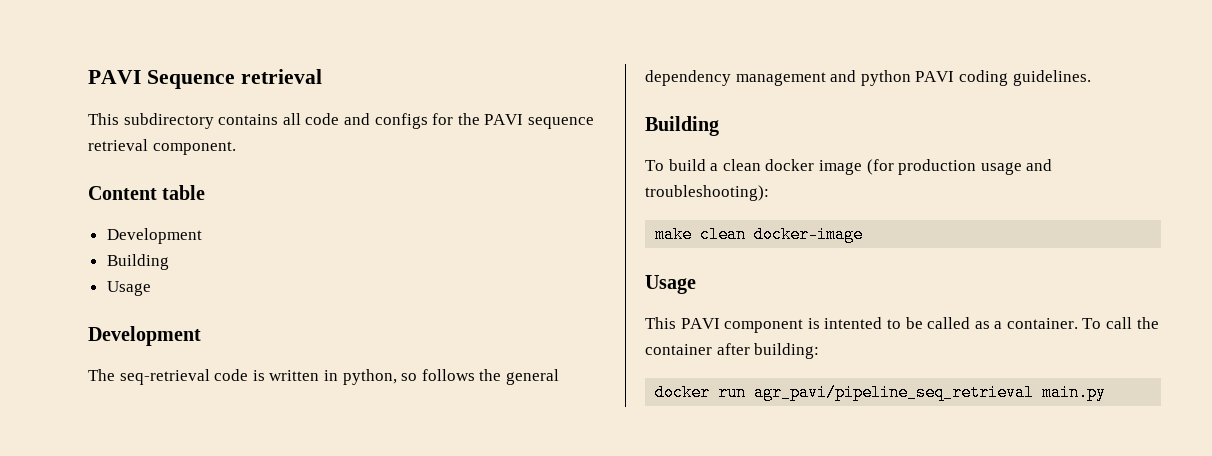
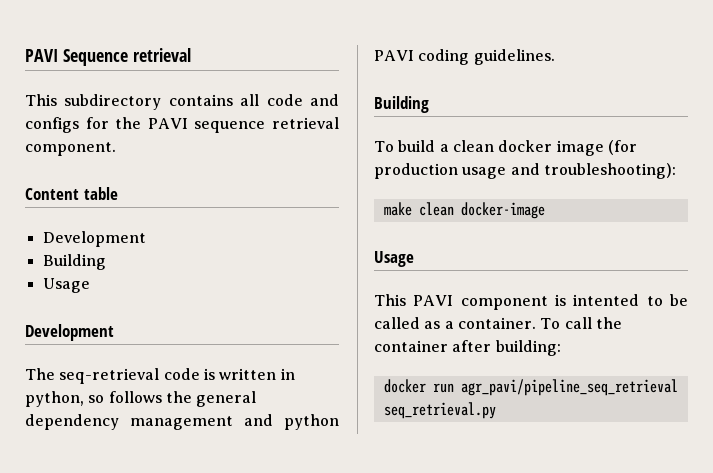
[1042,384,1107,401] main.py -> [383,402,496,419] seq_retrieval.py

